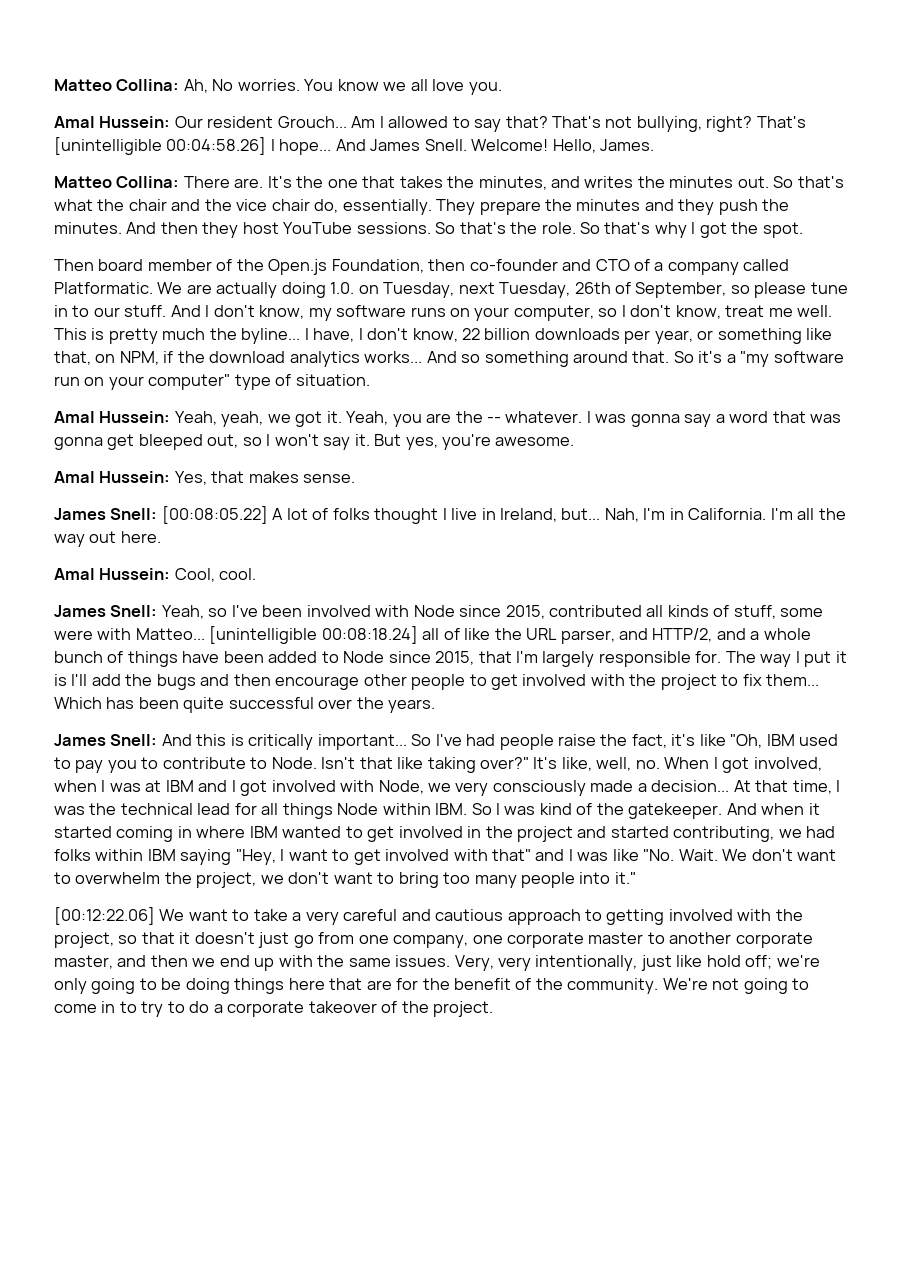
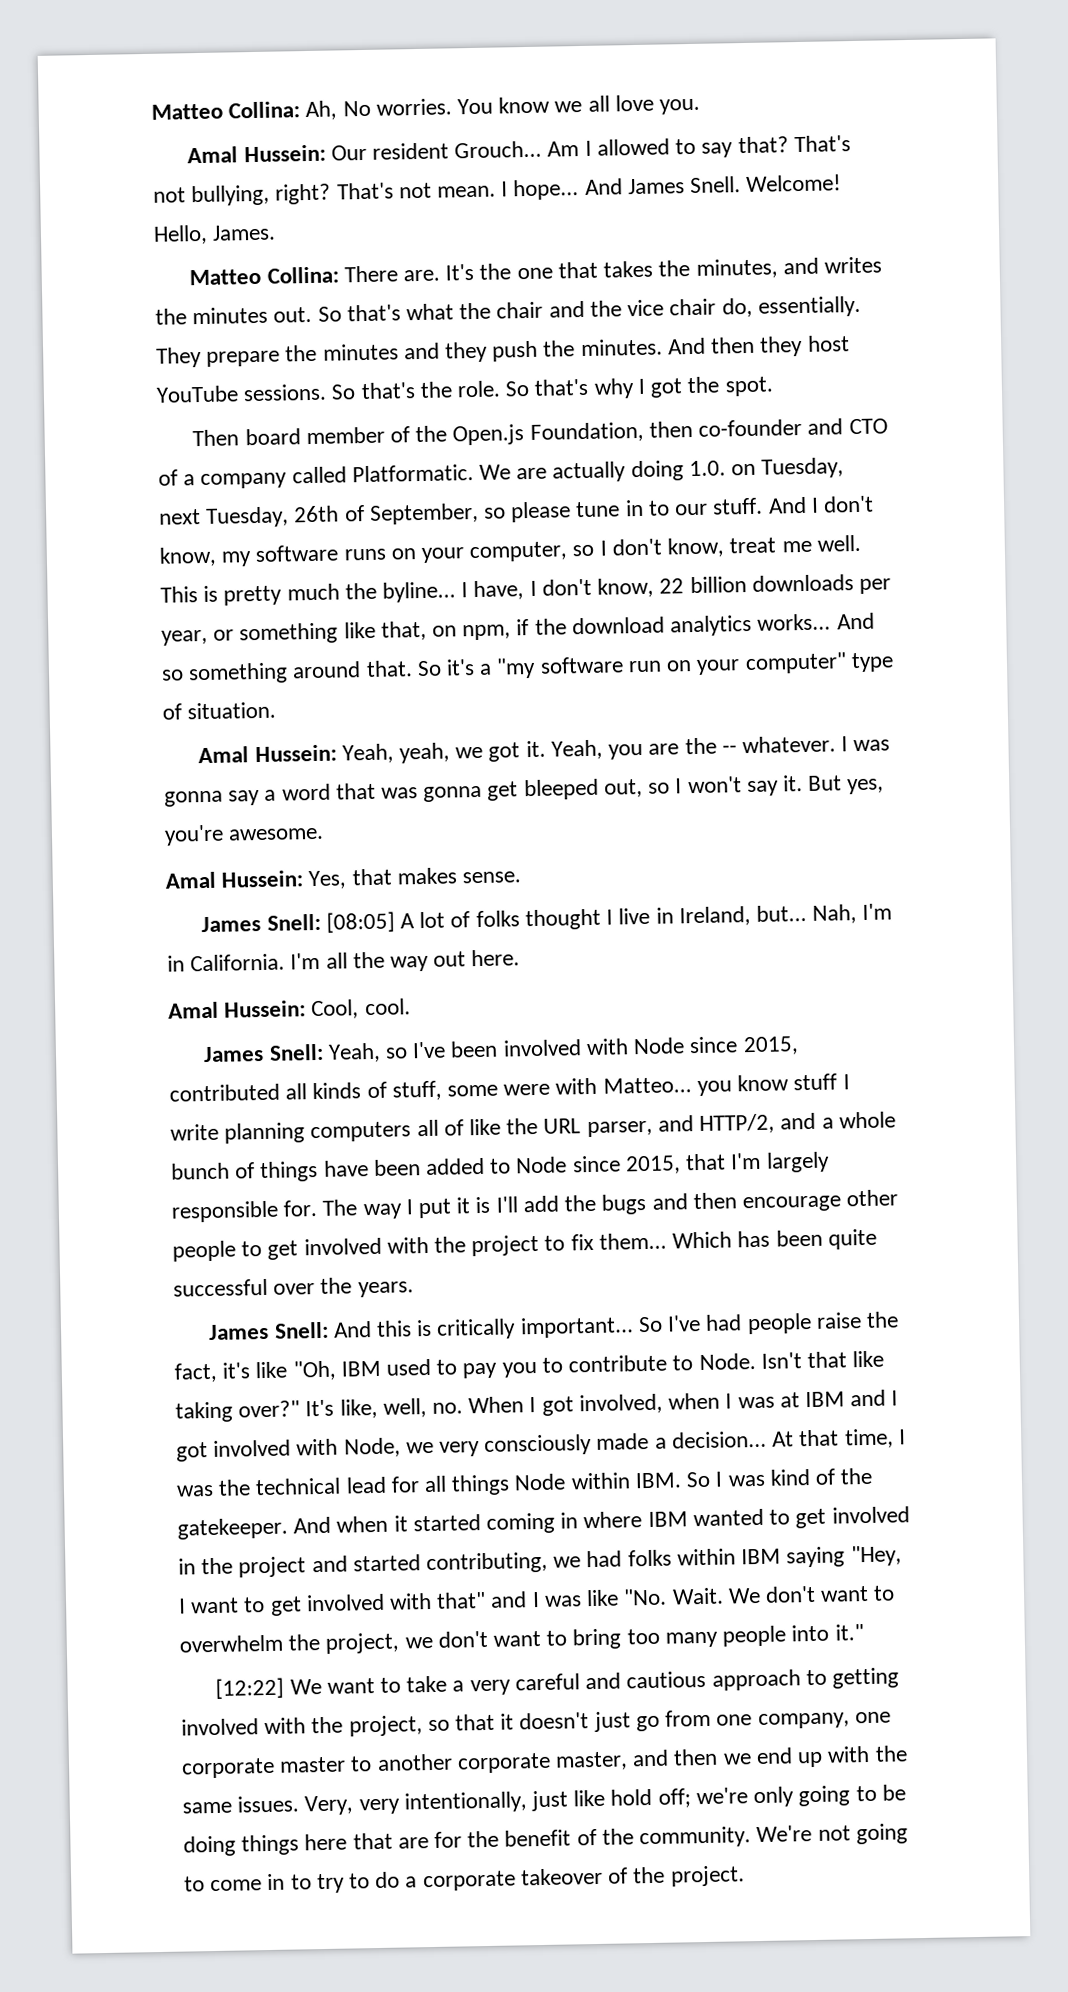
[54,137,267,155] [unintelligible 00:04:58.26] -> [398,182,497,199] not mean.
[119,351,159,365] NPM, -> [462,624,512,641] npm,
[161,506,268,524] [00:08:05.22] -> [325,911,395,933] [08:05]
[209,626,418,644] [unintelligible 00:08:18.24] -> [696,1073,850,1097] [170,1121,412,1144] you know stuff I write planning computers
[54,907,155,925] [00:12:22.06] -> [215,1677,285,1699] [12:22]

